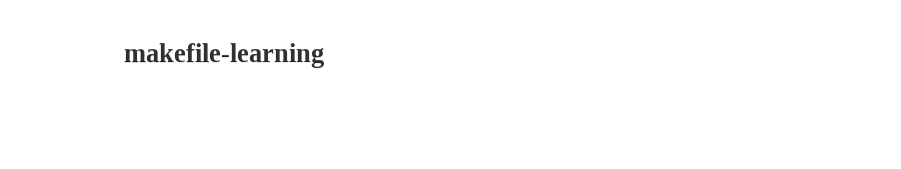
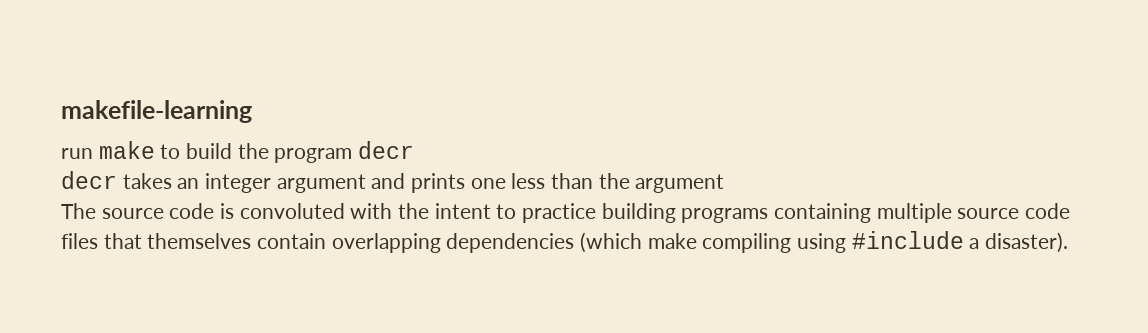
(324, 56) none -> [61,141,415,163] [61,171,725,193] [61,203,1071,223] [61,231,1069,253] // run make to build the program decr // decr takes an integer argument and prints one less than the argument // The source code is convoluted with the intent to practice building programs containing multiple source code files that themselves contain overlapping dependencies (which make compiling using #include a disaster).

